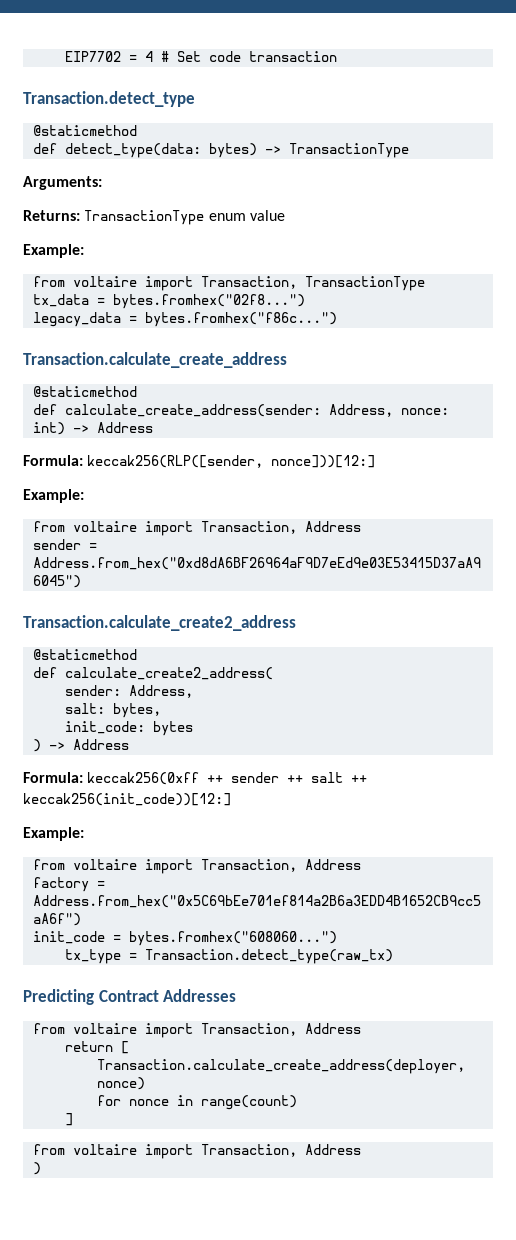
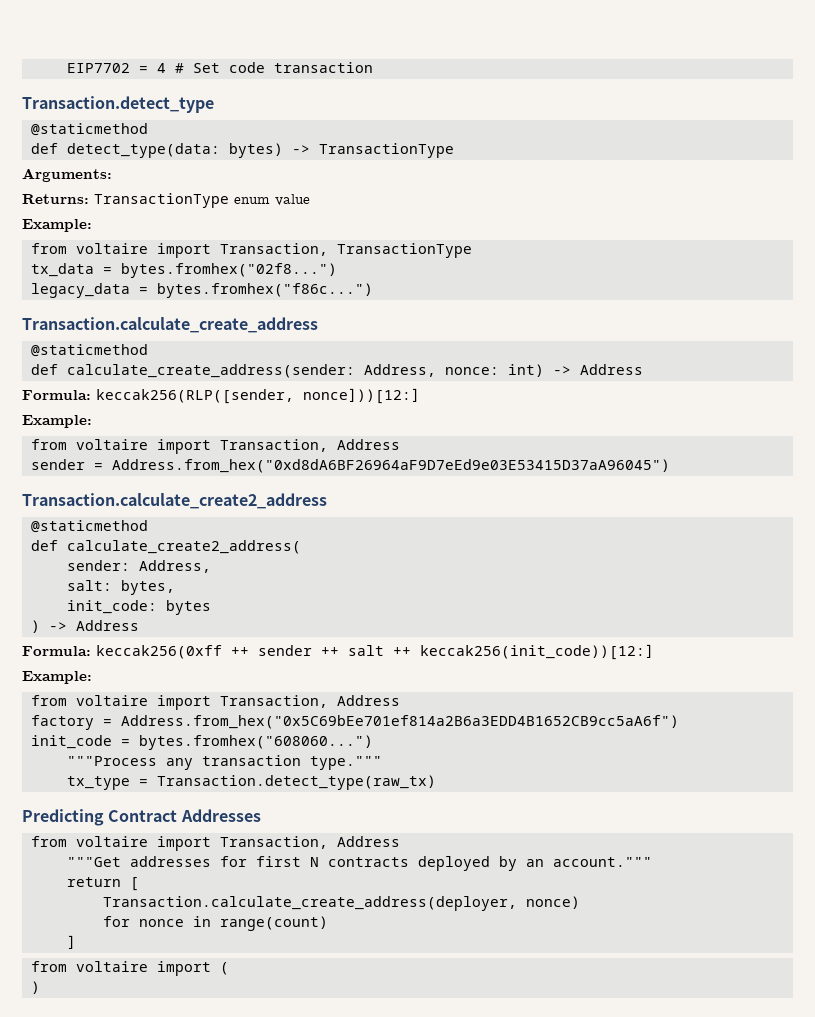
(337, 938) none -> [67,755,382,770] // """Process any transaction type."""
(361, 1028) none -> [67,856,652,871] // """Get addresses for first N contracts deployed by an account."""
[200,1144,361,1157] Transaction, Address -> [220,962,229,975] (

